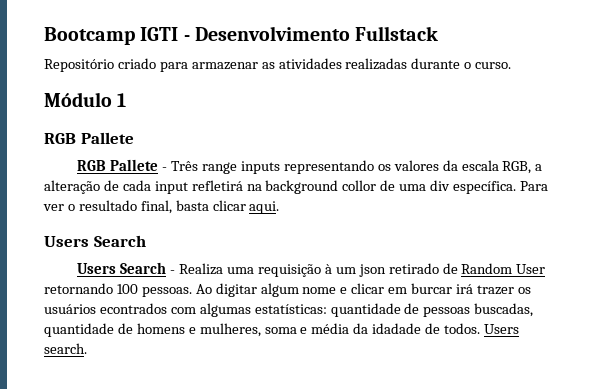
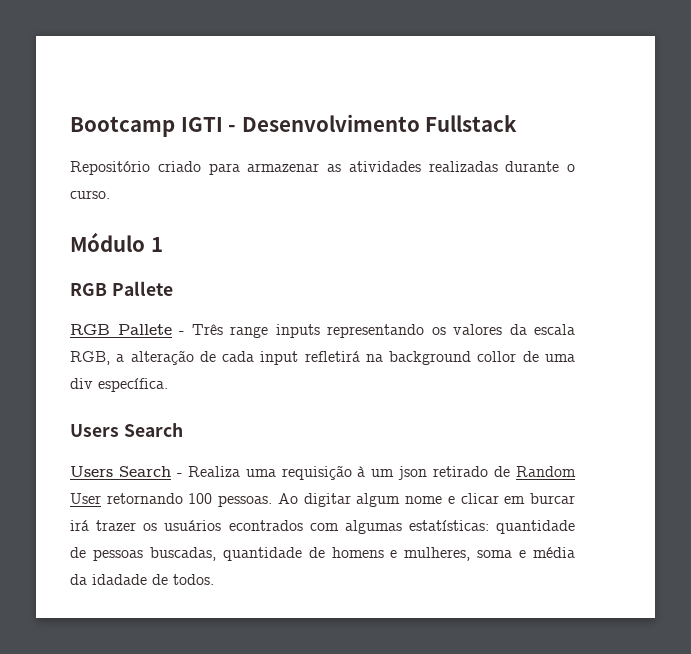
[519,181,548,191] [43,200,280,214] Para ver o resultado final, basta clicar aqui. -> (168, 385) none
[483,324,519,334] [44,343,87,354] Users search. -> (214, 579) none

